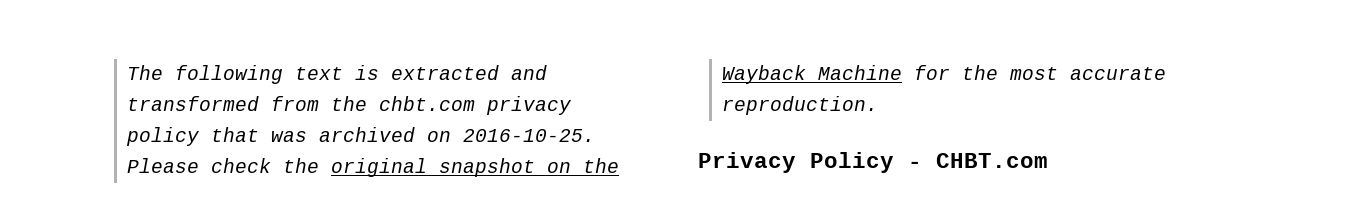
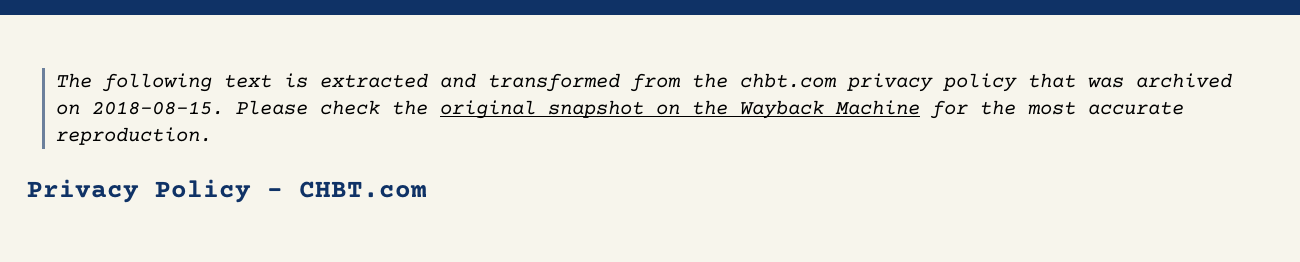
[463,129,596,142] 2016-10-25. -> [92,101,225,115] 2018-08-15.

